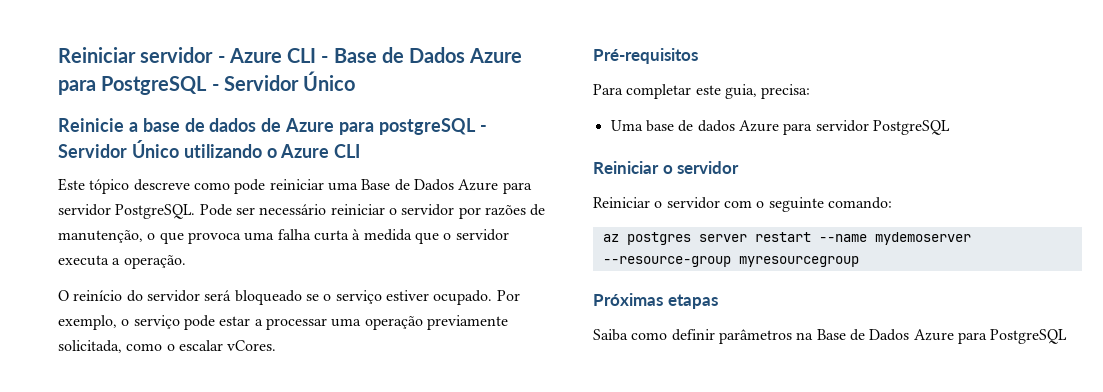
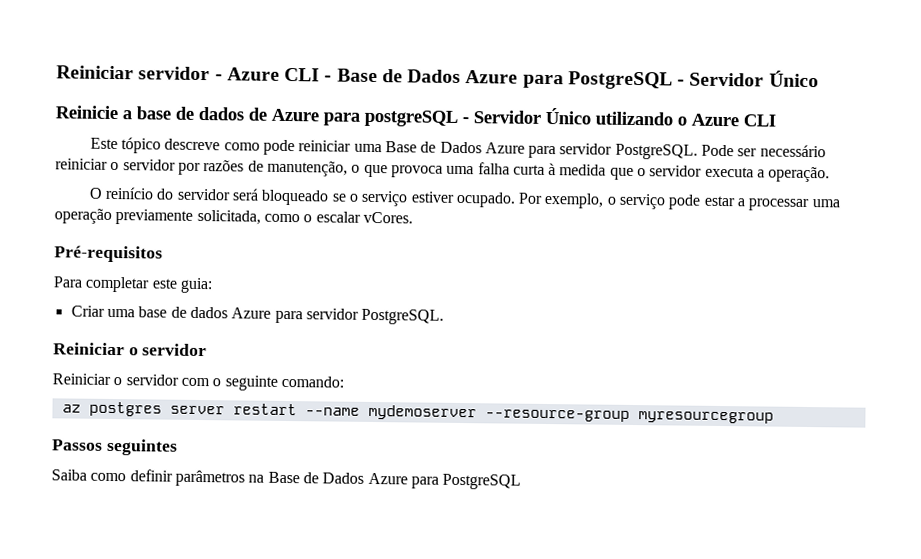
[724,84,811,99] [610,120,643,131] guia, precisa: // Uma -> [179,277,212,294] [70,305,135,318] guia: // Criar uma
[872,120,950,135] PostgreSQL -> [361,308,445,325] PostgreSQL.
[593,293,718,309] Próximas etapas -> [52,438,178,456] Passos seguintes

